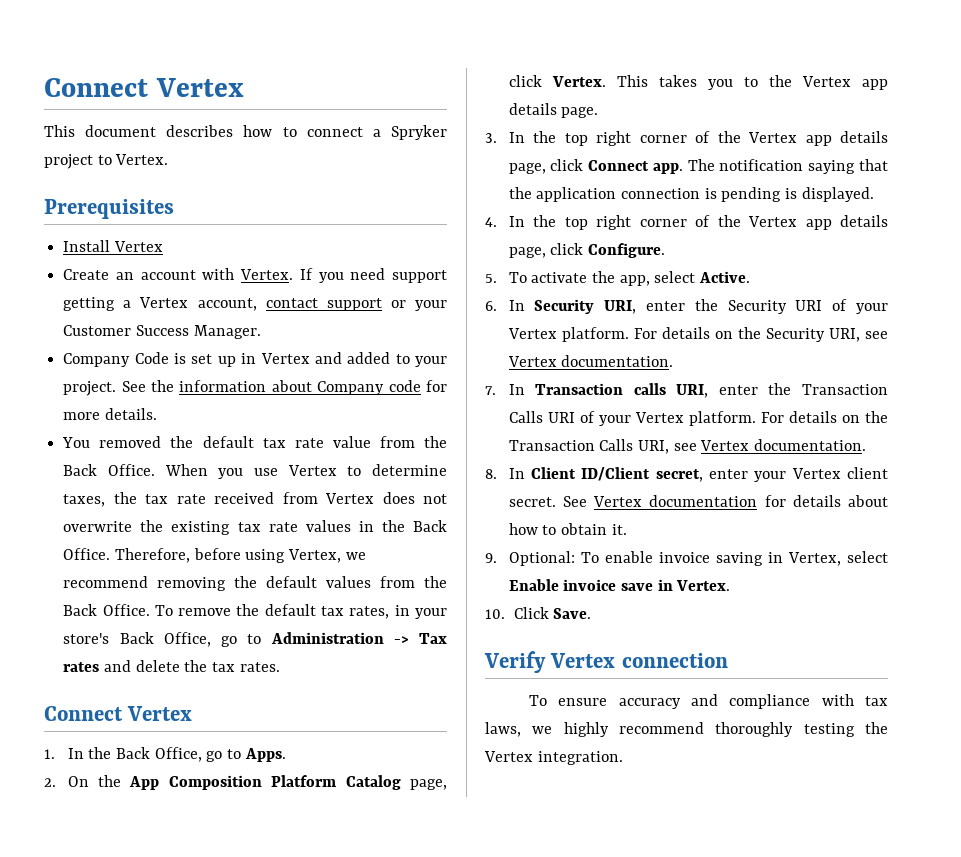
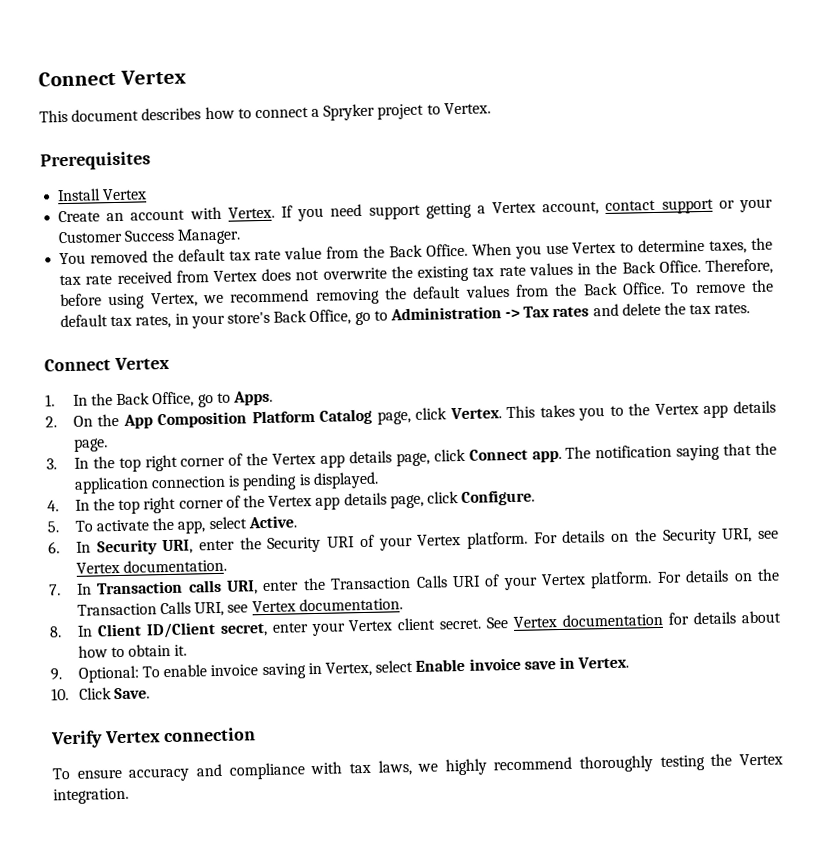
[63,352,447,367] [63,380,448,396] [63,408,157,420] // Company Code is set up in Vertex and added to your project. See the information about Company code for more details. -> (242, 236) none

